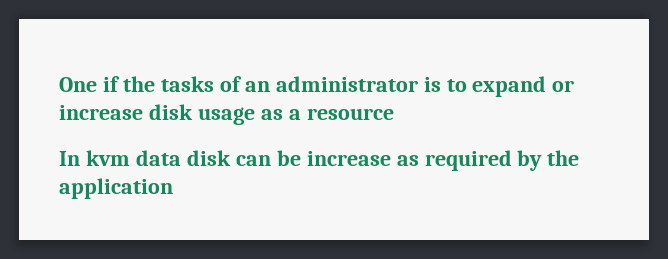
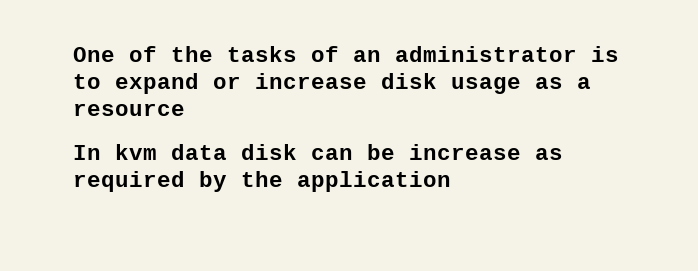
[102,76,120,92] if -> [129,46,157,62] of

